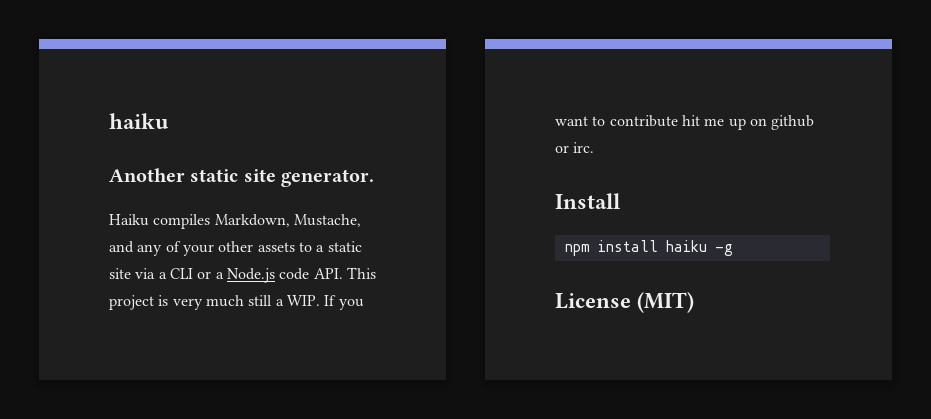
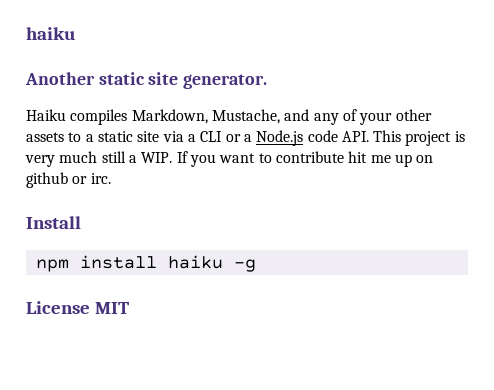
[637,292,695,313] (MIT) -> [94,302,129,314] MIT

